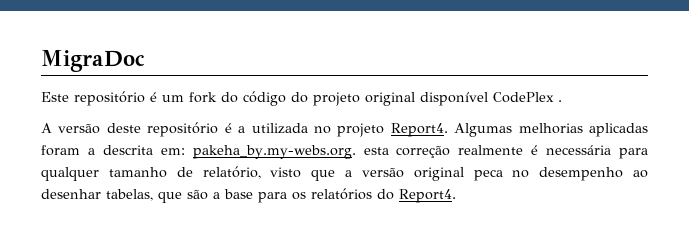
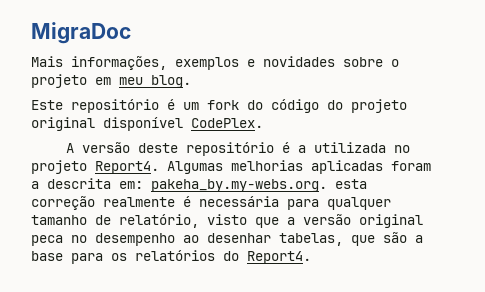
(145, 61) none -> [31,56,399,70] [31,74,191,88] // Mais informações, exemplos e novidades sobre o projeto em meu blog.
[493,92,562,103] CodePlex . -> [191,118,263,128] CodePlex.

